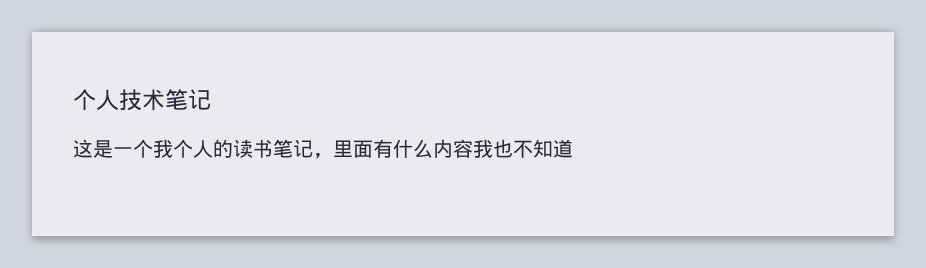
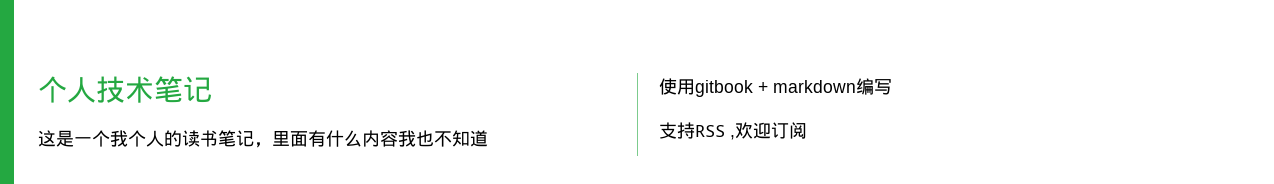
(573, 148) none -> [659,78,892,97] [659,122,807,140] // 使用gitbook + markdown编写 // 支持RSS ,欢迎订阅

